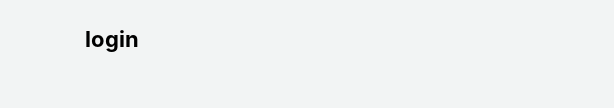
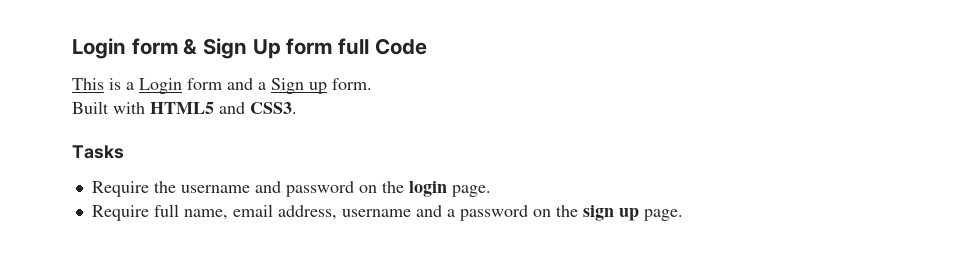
[85,30,139,52] login -> [72,38,427,59] [72,78,372,94] [72,101,297,114] [72,145,124,159] [91,181,491,197] [91,204,683,221] Login form & Sign Up form full Code // This is a Login form and a Sign up form. // Built with HTML5 and CSS3. // Tasks // Require the username and password on the login page. // Require full name, email address, username and a password on the sign up page.

